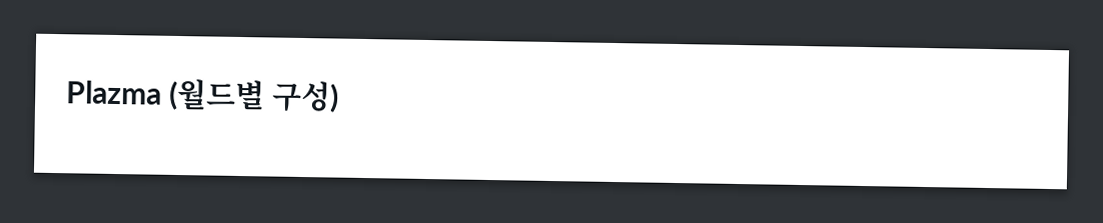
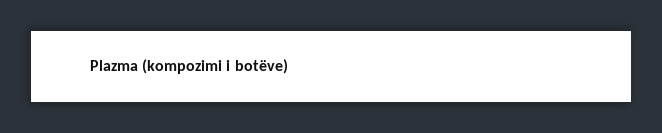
[168,78,340,113] (월드별 구성) -> [142,59,288,74] (kompozimi i botëve)

